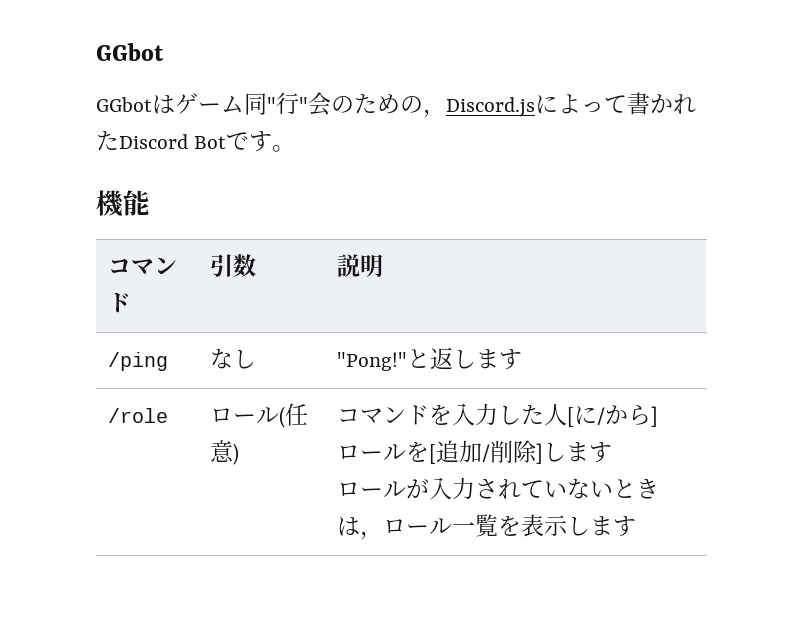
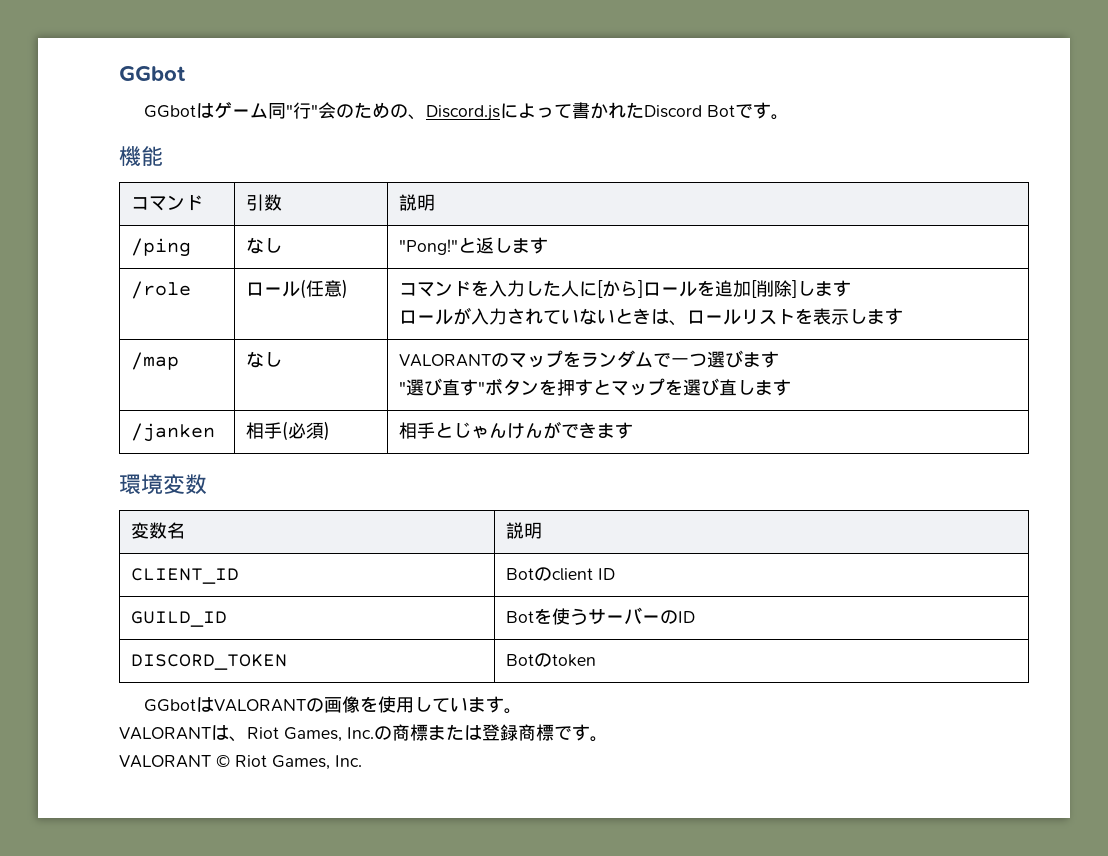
[423,109,446,118] ， -> [408,114,427,120] 、
[566,406,605,427] [に/ -> [579,280,604,298] に[
[428,440,490,464] [追加/ -> [715,280,758,298] 追加[
[359,514,498,540] ，ロール一覧 -> [669,309,796,326] 、ロールリスト
(636, 526) none -> [131,352,180,370] [246,351,283,368] [399,350,780,368] [399,378,792,396] [131,423,216,442] [246,421,331,441] [399,421,634,439] [119,474,207,495] [131,522,186,539] [506,522,543,539] [131,568,240,584] [506,567,616,581] [131,611,228,627] [506,607,696,625] [131,654,288,670] [506,653,597,667] [144,696,523,714] [119,724,608,742] [119,755,362,770] // /map | なし | VALORANTのマップをランダムで一つ選びます // "選び直す"ボタンを押すとマップを選び直します // /janken | 相手(必須) | 相手とじゃんけんができます // 環境変数 // 変数名 | 説明 // CLIENT_ID | Botのclient ID // GUILD_ID | Botを使うサーバーのID // DISCORD_TOKEN | Botのtoken // GGbotはVALORANTの画像を使用しています。 // VALORANTは、Riot Games, Inc.の商標または登録商標です。 // VALORANT © Riot Games, Inc.

